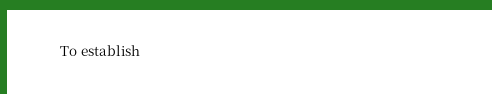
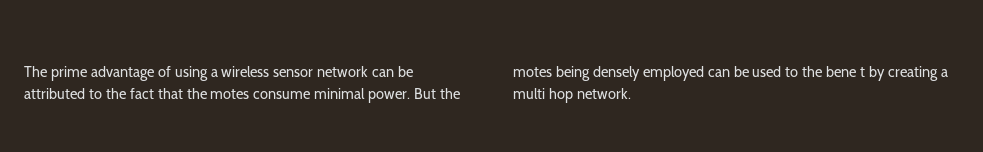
[60,45,140,56] To establish -> [24,66,414,81] [24,88,461,103] [513,66,948,81] [513,88,631,103] The prime advantage of using a wireless sensor network can be attributed to the fact that the motes consume minimal power. But the motes being densely employed can be used to the bene t by creating a multi hop network.

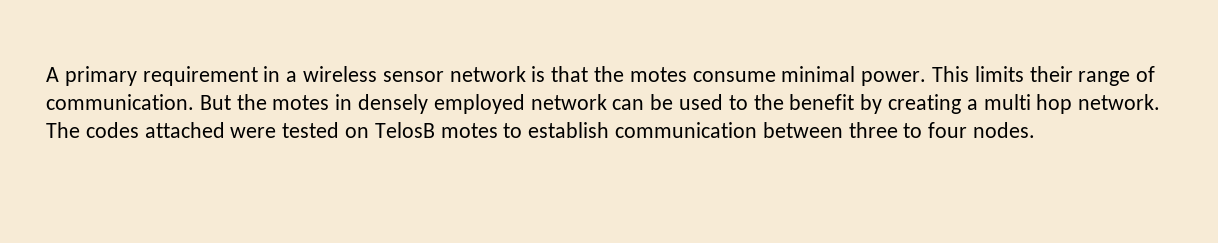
[24,66,414,81] [24,88,154,99] The prime advantage of using a wireless sensor network can be attributed to the fact -> [46,66,546,86] A primary requirement in a wireless sensor network is
(411, 97) none -> [932,66,1156,86] [46,94,194,110] This limits their range of communication.
[555,66,590,81] being -> [335,94,353,110] in
(704, 73) none -> [530,94,607,110] network
[826,66,866,77] bene t -> [789,94,855,110] benefit
(631, 93) none -> [46,122,1036,138] The codes attached were tested on TelosB motes to establish communication between three to four nodes.

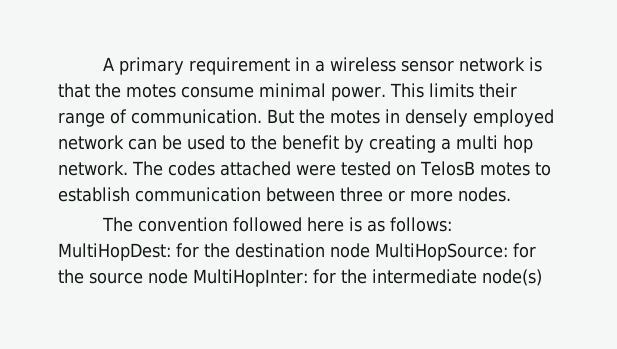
[903,122,968,138] to four -> [388,190,453,202] or more
(1036, 130) none -> [101,217,452,232] [58,243,536,261] [58,269,542,287] // The convention followed here is as follows: MultiHopDest: for the destination node MultiHopSource: for the source node MultiHopInter: for the intermediate node(s)

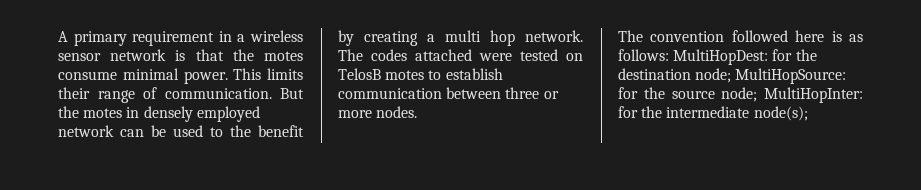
[330,243,370,258] node -> [695,68,732,83] node;
[148,269,188,284] node -> [721,87,758,102] node;
[482,269,542,286] node(s) -> [753,106,808,121] node(s);

